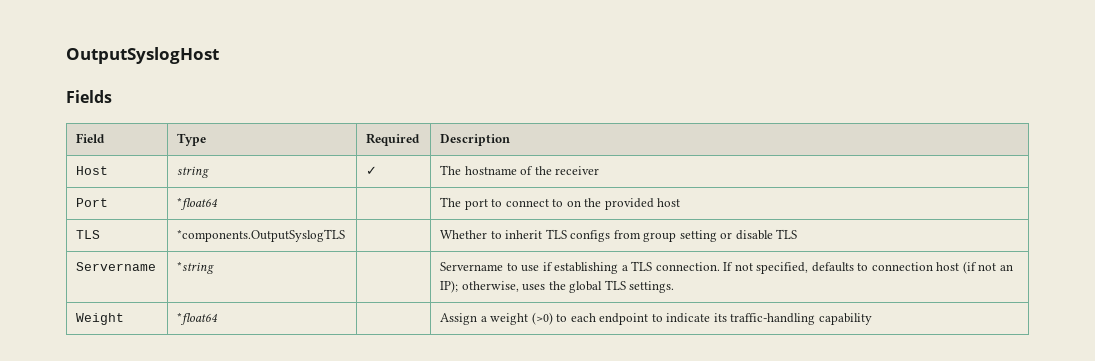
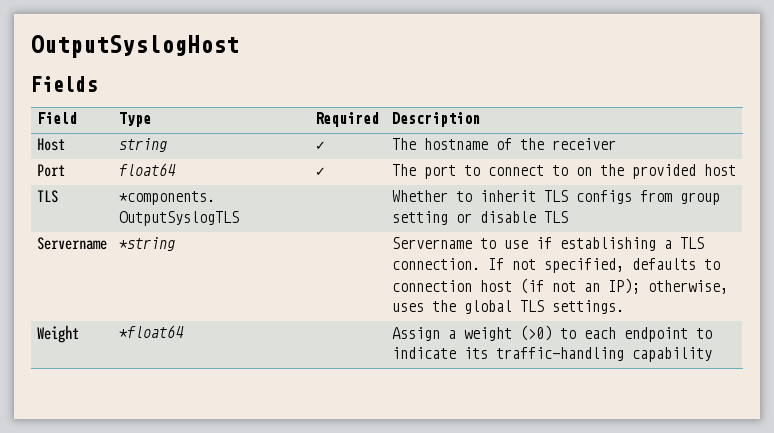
[177,197,219,210] *float64 | -> [118,163,176,176] [314,167,326,176] float64 | ✓

